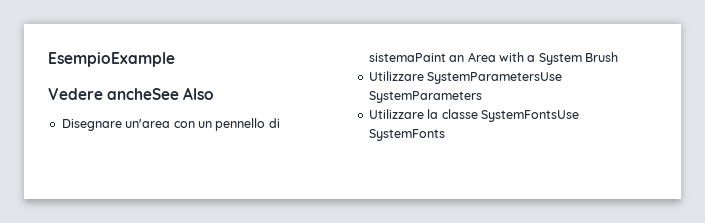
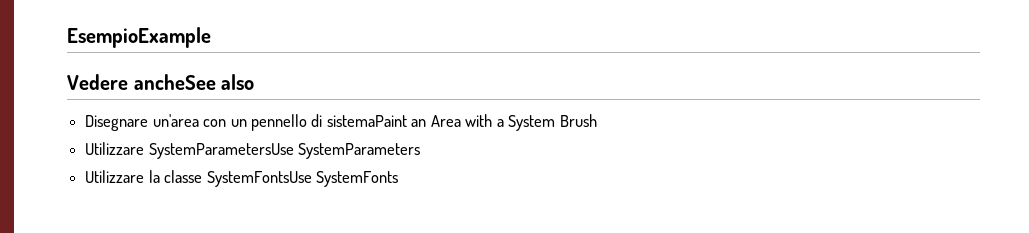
[183,87,215,100] Also -> [221,74,255,90] also

